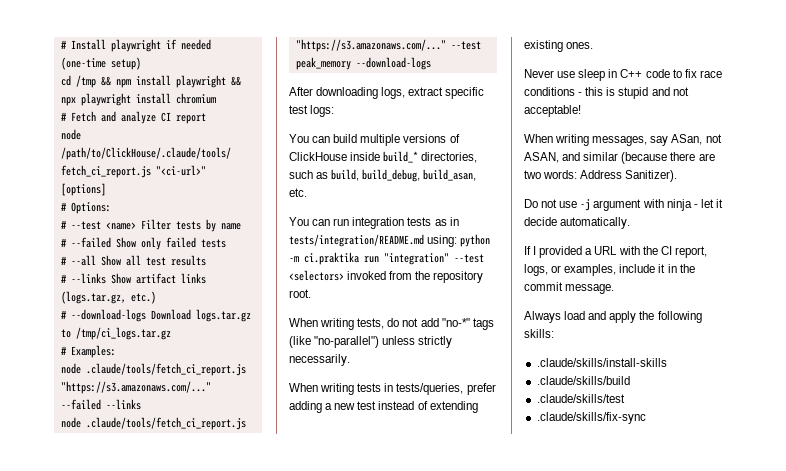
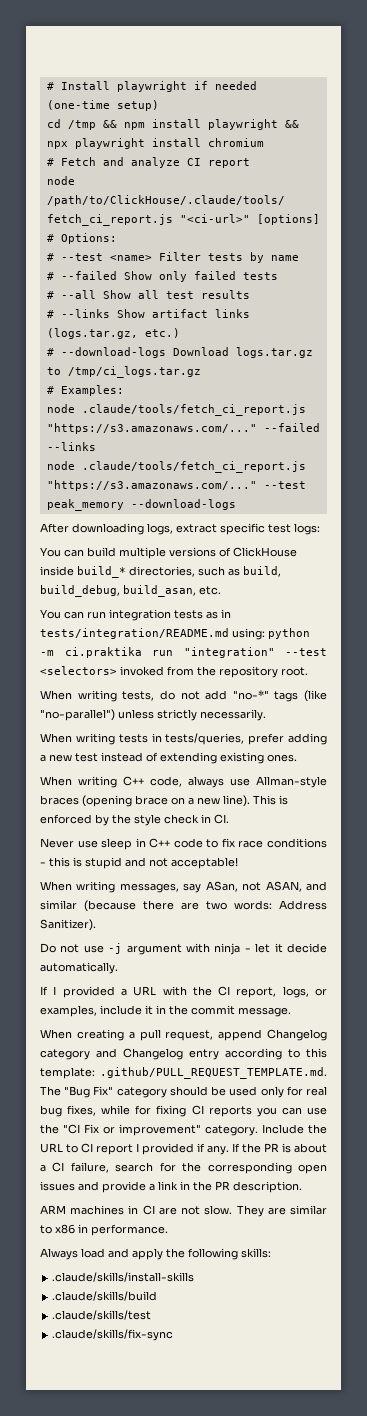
(594, 45) none -> [40,776,327,788] [40,795,288,807] [40,814,229,826] // When writing C++ code, always use Allman-style braces (opening brace on a new line). This is enforced by the style check in CI.
(615, 289) none -> [40,1029,327,1041] [40,1048,327,1060] [40,1067,327,1079] [40,1086,328,1098] [40,1105,327,1117] [40,1124,327,1136] [40,1143,327,1155] [40,1162,327,1174] [40,1181,302,1193] [40,1205,328,1217] [40,1224,168,1236] // When creating a pull request, append Changelog category and Changelog entry according to this template: .github/PULL_REQUEST_TEMPLATE.md. The "Bug Fix" category should be used only for real bug fixes, while for fixing CI reports you can use the "CI Fix or improvement" category. Include the URL to CI report I provided if any. If the PR is about a CI failure, search for the corresponding open issues and provide a link in the PR description. // ARM machines in CI are not slow. They are similar to x86 in performance.

